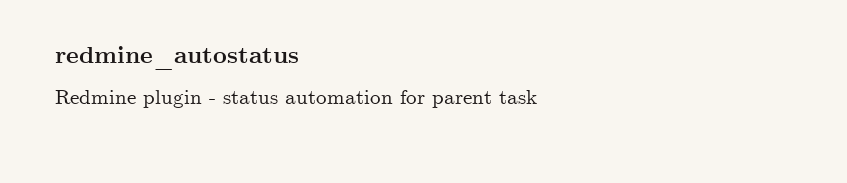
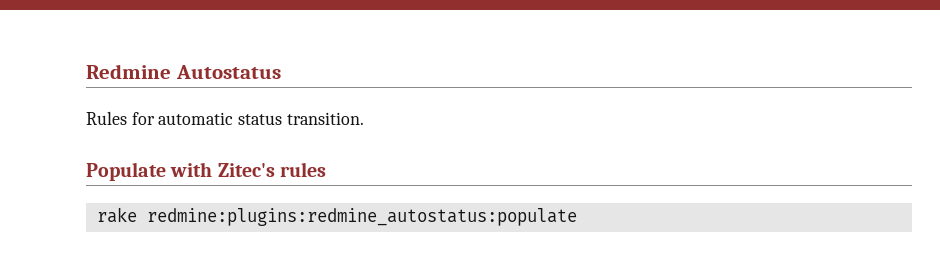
[55,46,299,70] [55,90,537,108] redmine_autostatus // Redmine plugin - status automation for parent task -> [86,64,281,79] [86,111,364,125] [86,162,326,181] [96,207,577,226] Redmine Autostatus // Rules for automatic status transition. // Populate with Zitec's rules // rake redmine:plugins:redmine_autostatus:populate

